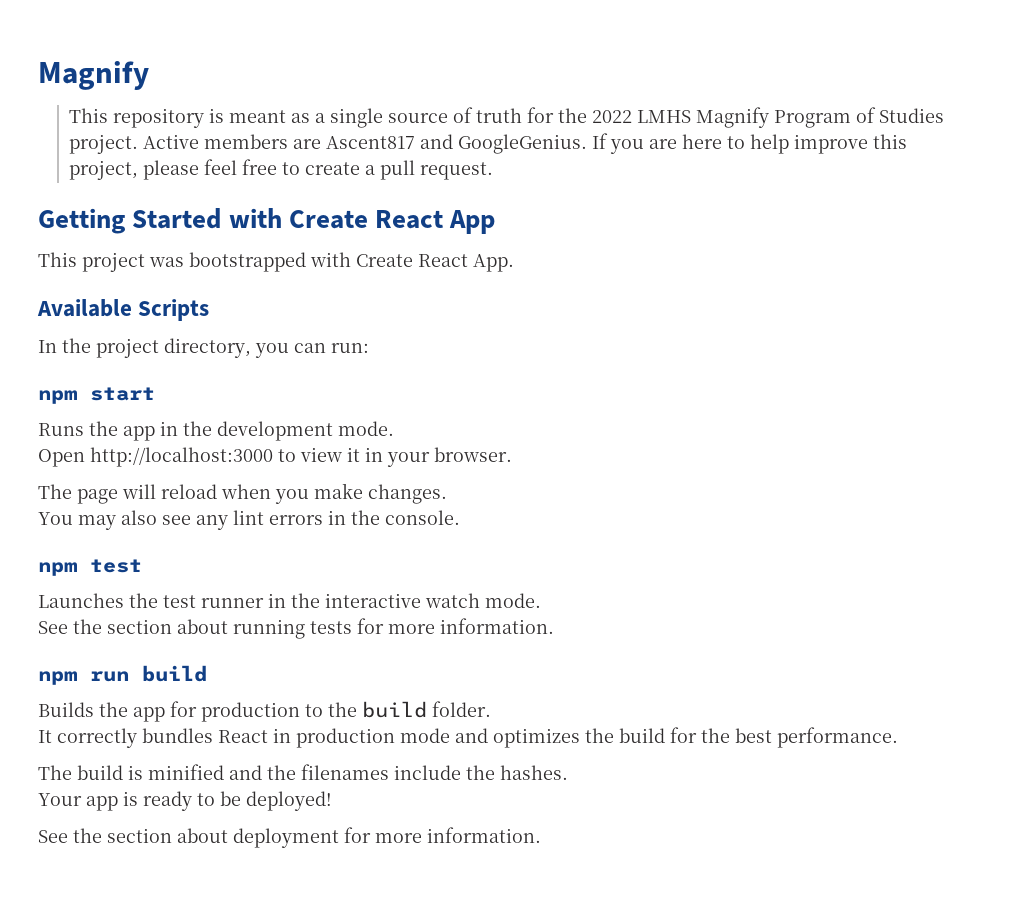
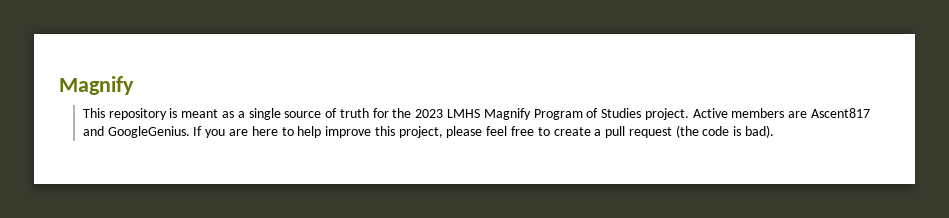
[592,110,633,123] 2022 -> [415,109,444,118] 2023
[420,162,494,180] [38,208,496,234] [38,252,514,272] [37,299,210,321] [38,338,369,358] [38,387,155,404] [38,421,394,441] [38,447,512,467] [38,483,447,504] [38,510,460,530] [38,559,142,576] [38,593,541,608] [38,618,554,639] [38,665,207,685] [38,701,491,722] [38,727,898,748] [38,764,568,780] [38,791,332,811] [38,827,541,848] request. // Getting Started with Create React App // This project was bootstrapped with Create React App. // Available Scripts // In the project directory, you can run: // npm start // Runs the app in the development mode. // Open http://localhost:3000 to view it in your browser. // The page will reload when you make changes. // You may also see any lint errors in the console. // npm test // Launches the test runner in the interactive watch mode. // See the section about running tests for more information. // npm run build // Builds the app for production to the build folder. // It correctly bundles React in production mode and optimizes the build for the best performance. // The build is minified and the filenames include the hashes. // Your app is ready to be deployed! // See the section about deployment for more information. -> [628,125,775,138] request (the code is bad).

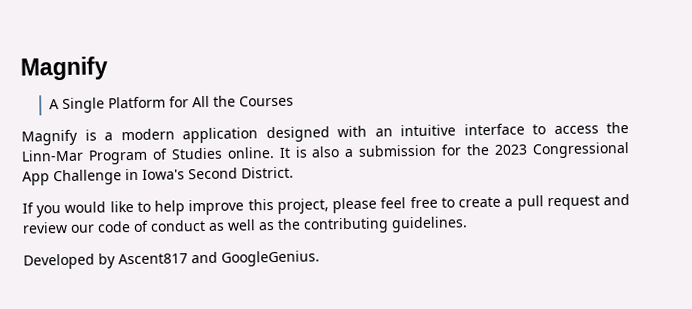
[82,108,871,120] [82,126,278,138] This repository is meant as a single source of truth for the 2023 LMHS Magnify Program of Studies project. Active members are Ascent817 and GoogleGenius. If you are here -> [48,95,294,114] [21,122,629,146] [21,142,630,165] [22,166,294,186] [22,201,134,218] A Single Platform for All the Courses // Magnify is a modern application designed with an intuitive interface to access the Linn-Mar Program of Studies online. It is also a submission for the 2023 Congressional App Challenge in Iowa's Second District. // If you would like
[675,125,775,138] (the code is bad). -> [603,193,631,206] [22,216,468,234] [23,250,320,270] and review our code of conduct as well as the contributing guidelines. // Developed by Ascent817 and GoogleGenius.

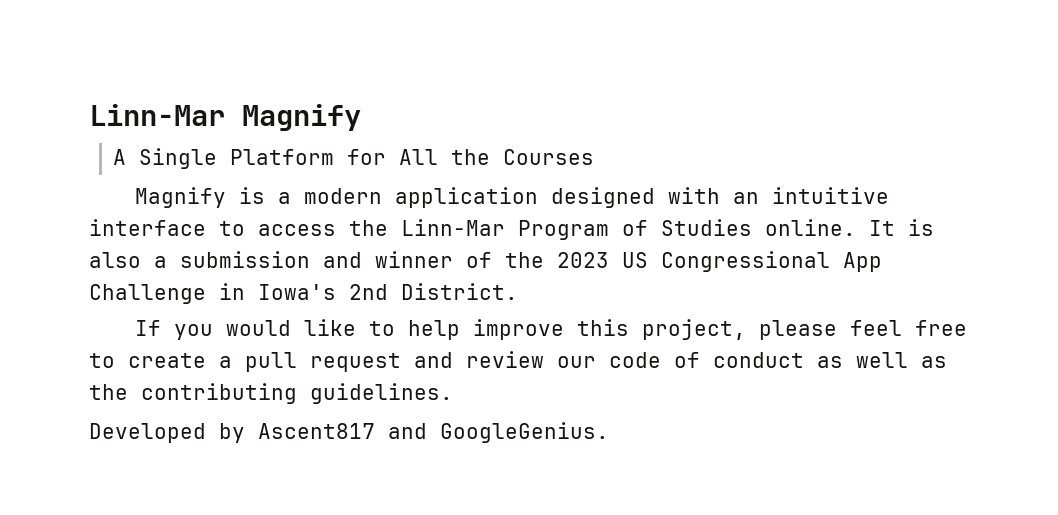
(20, 68) none -> [89,104,225,126] Linn-Mar
[441,144,463,156] for -> [323,251,492,268] and winner of
(529, 149) none -> [622,252,648,268] US
[188,167,238,180] Second -> [349,284,388,300] 2nd

